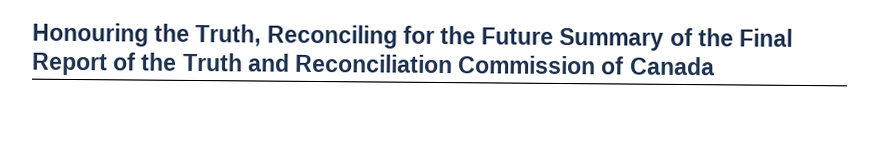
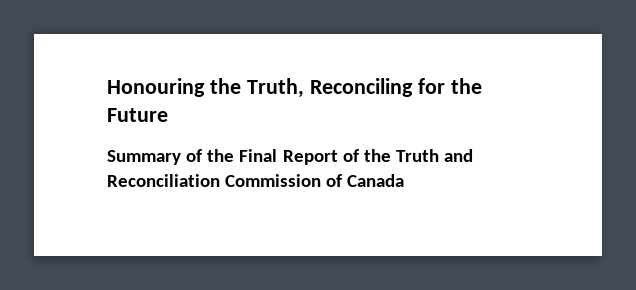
(555, 36) none -> (168, 115) //

